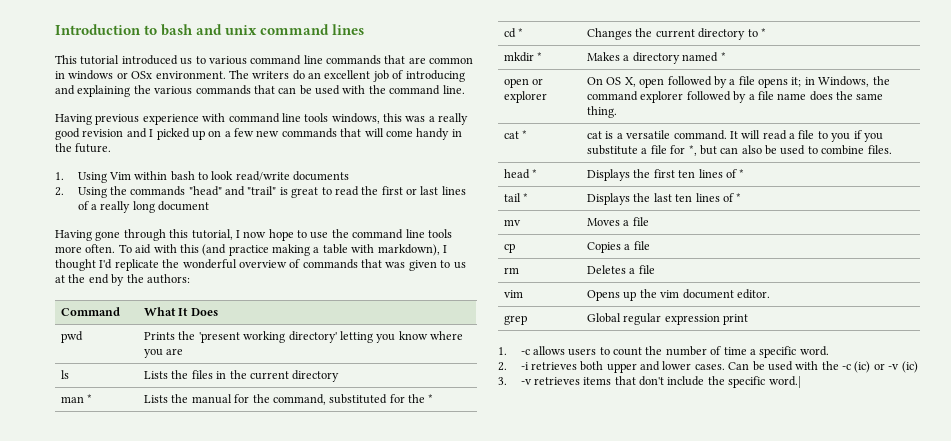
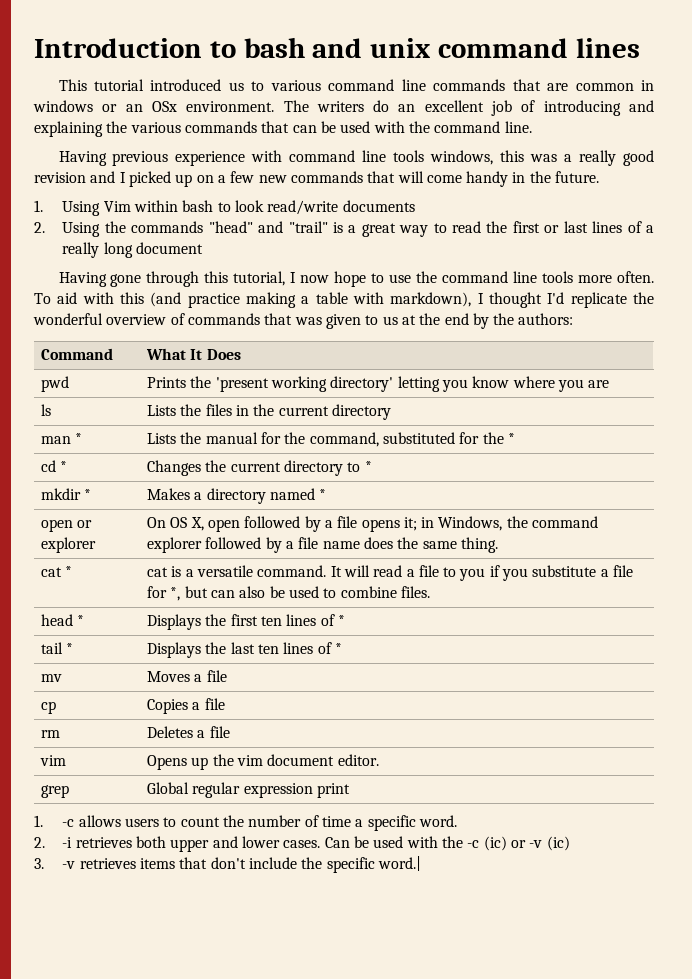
(128, 75) none -> [125,104,143,112] an
[291,187,319,198] great -> [348,223,429,237] a great way

